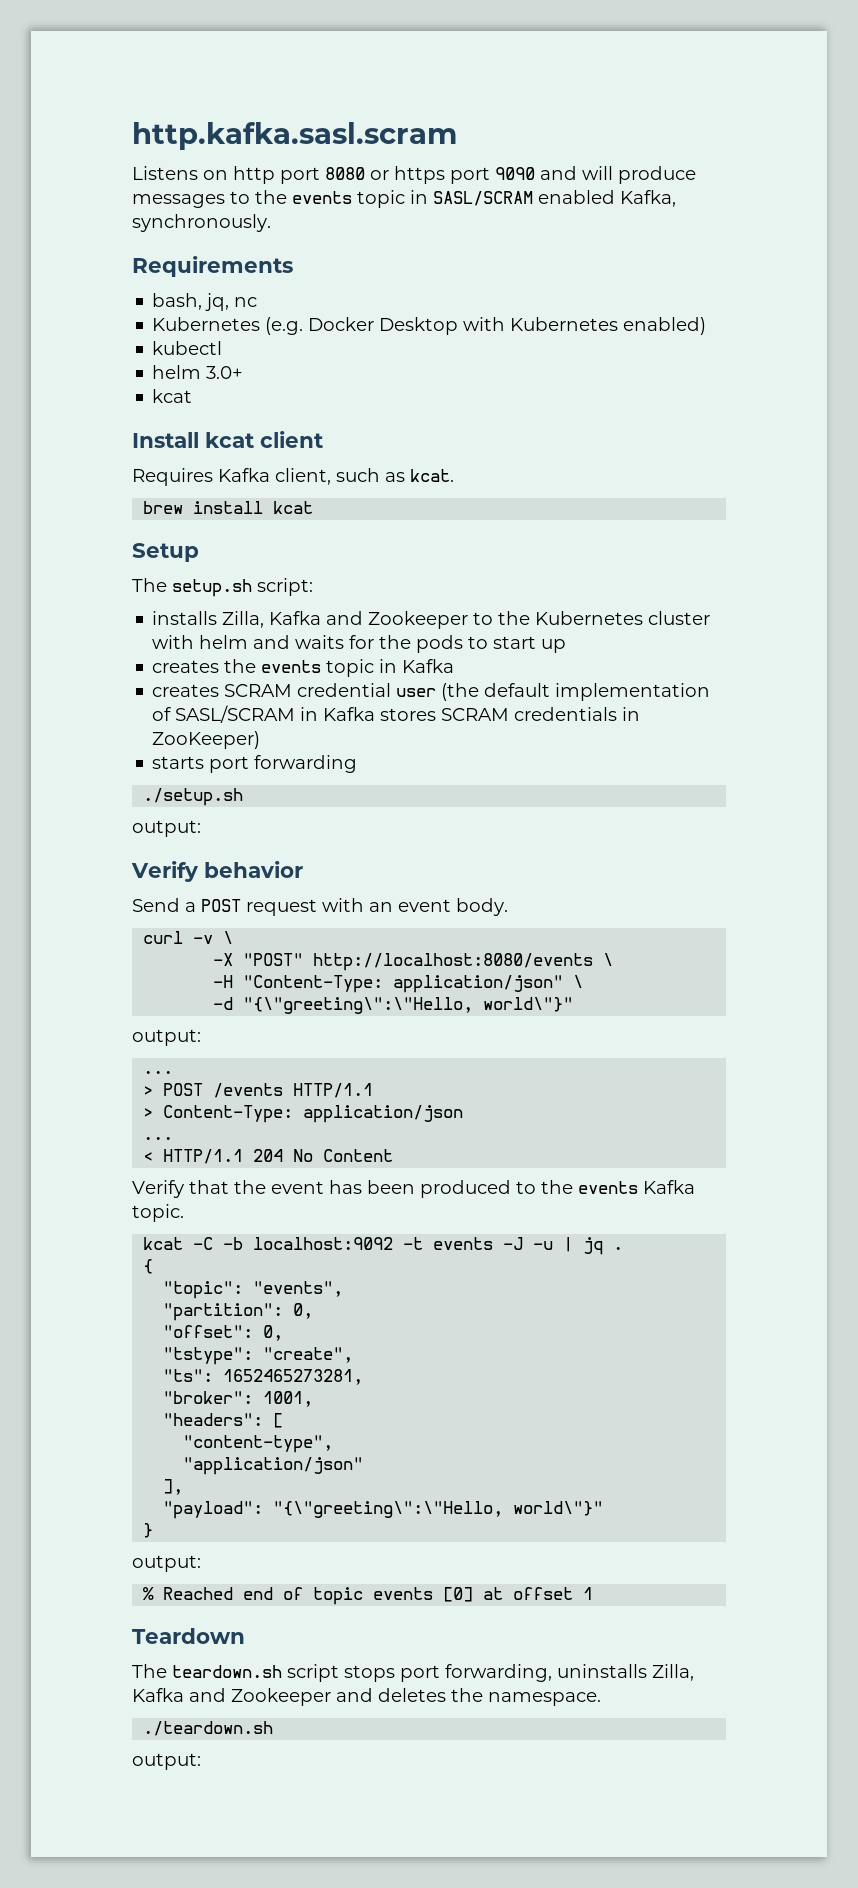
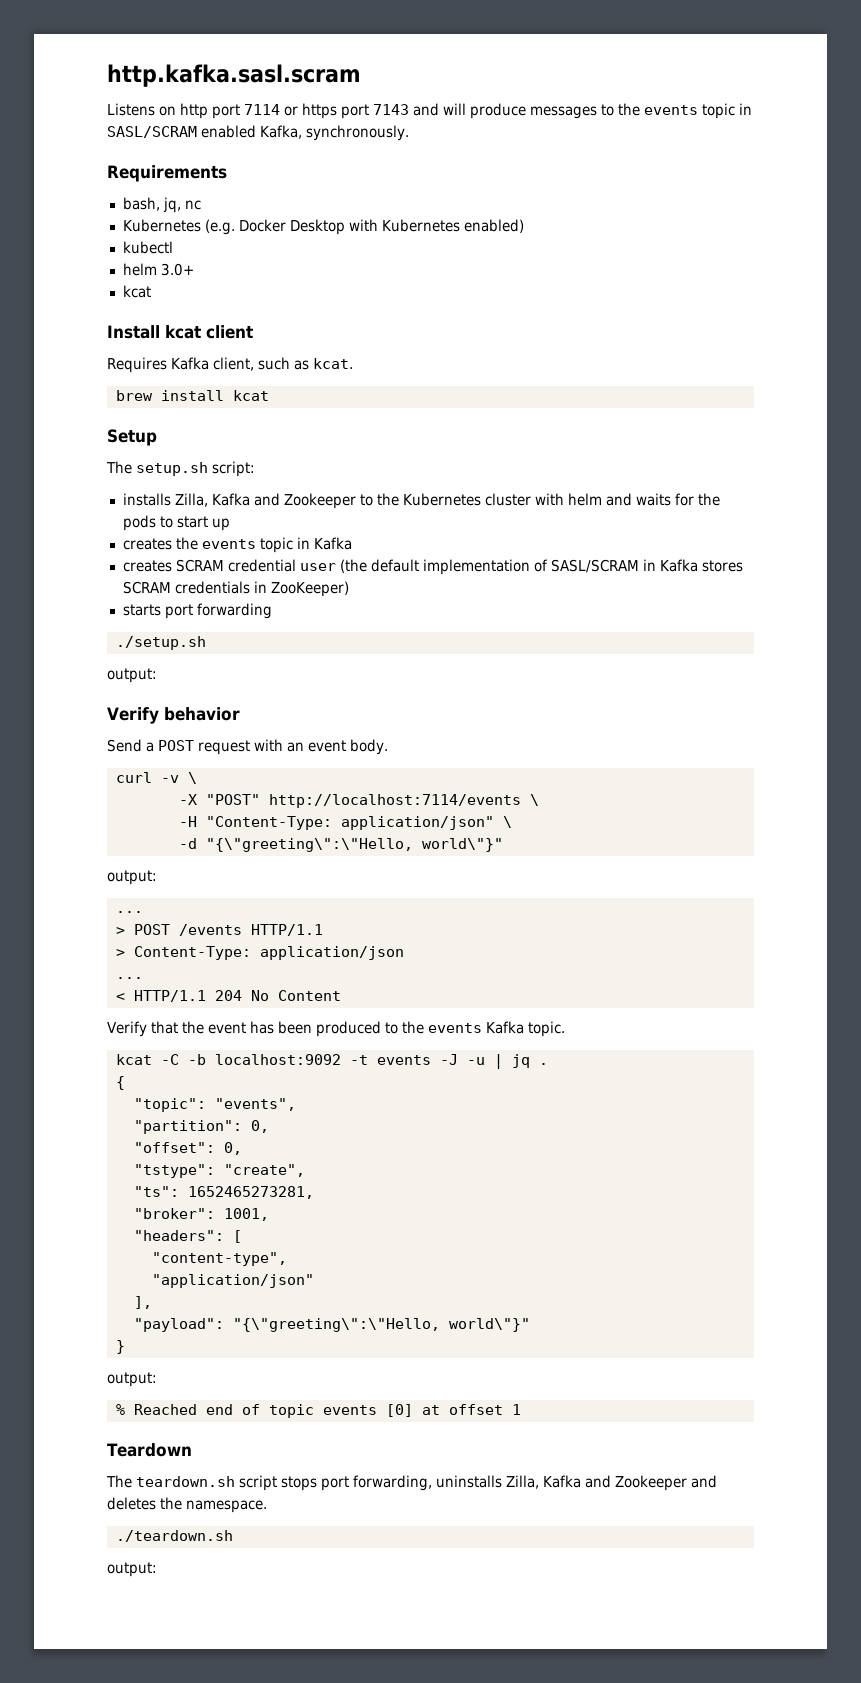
[325,167,365,180] 8080 -> [244,104,280,115] 7114
[495,167,535,180] 9090 -> [373,104,409,115] 7143
[313,953,594,971] http://localhost:8080/events -> [268,794,521,808] http://localhost:7114/events

